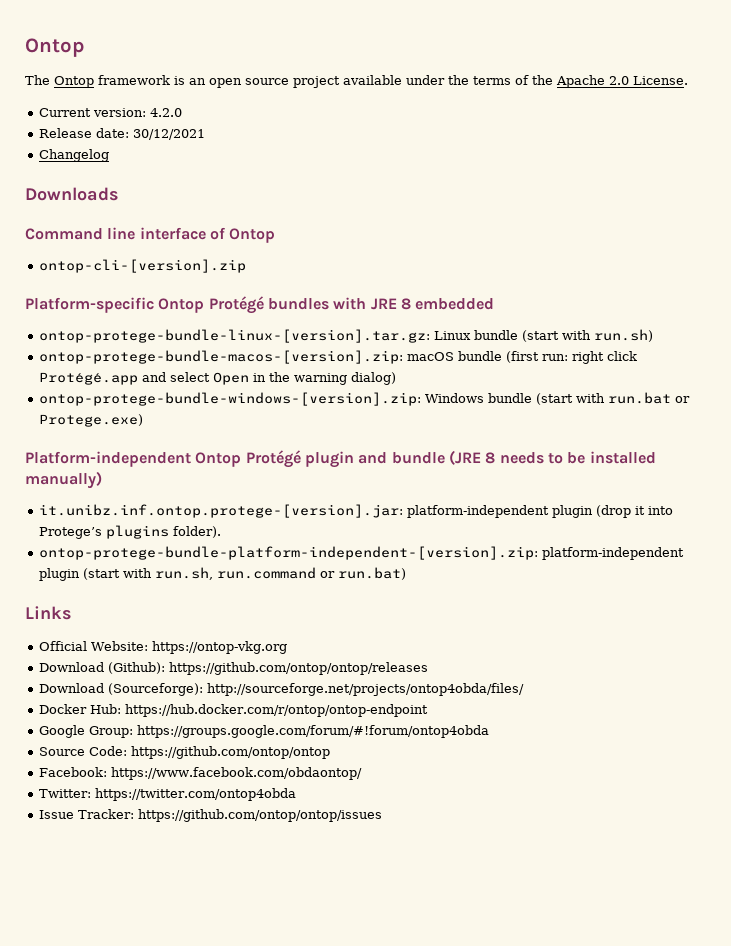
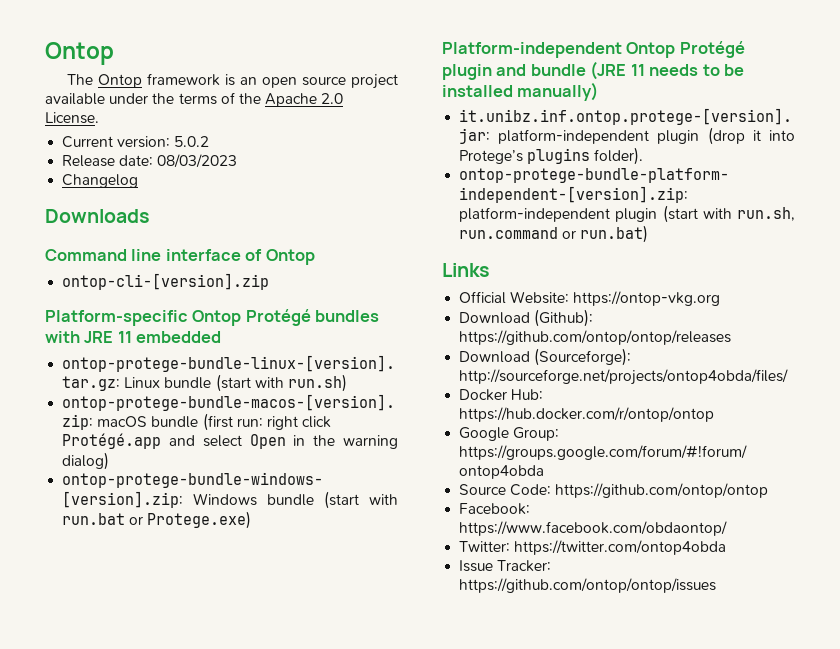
[149,108,182,117] 4.2.0 -> [174,136,210,147] 5.0.2
[132,129,205,140] 30/12/2021 -> [157,154,238,168] 08/03/2023
[400,298,411,310] 8 -> [117,331,132,343] 11
[485,452,496,464] 8 -> [630,64,645,76] 11
[124,704,428,717] https://hub.docker.com/r/ontop/ontop-endpoint -> [459,407,715,422] https://hub.docker.com/r/ontop/ontop

